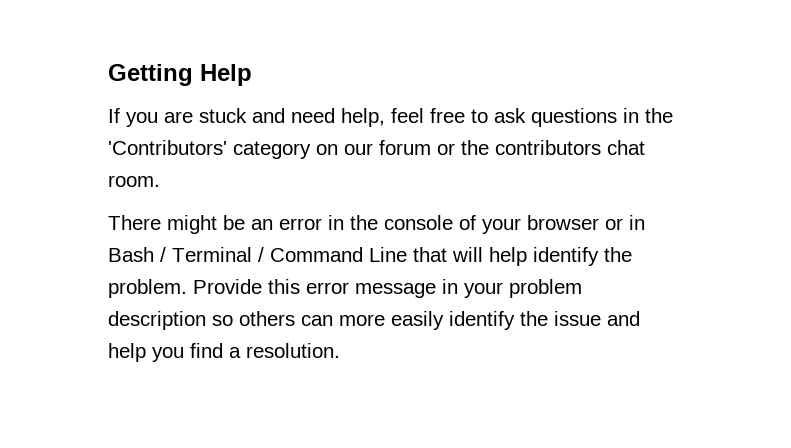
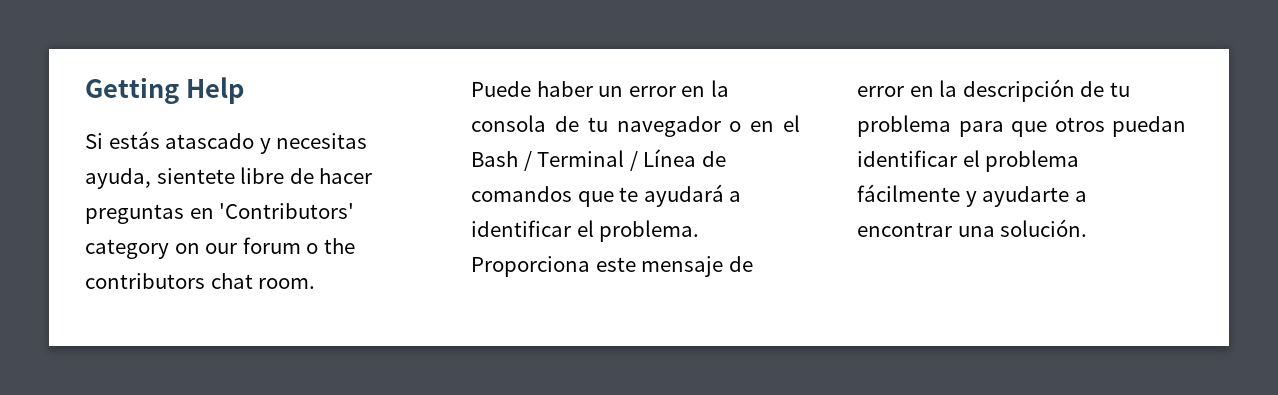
[108,108,673,127] If you are stuck and need help, feel free to ask questions in the -> [85,131,368,154] [85,167,373,189] [85,204,214,224] Si estás atascado y necesitas ayuda, sientete libre de hacer preguntas en
[437,143,455,155] or -> [306,243,319,254] o
[108,215,645,234] [108,247,632,266] [108,279,582,298] [108,311,640,330] [108,343,340,362] There might be an error in the console of your browser or in Bash / Terminal / Command Line that will help identify the problem. Provide this error message in your problem description so others can more easily identify the issue and help you find a resolution. -> [471,80,729,97] [471,115,800,137] [471,149,726,171] [471,184,742,207] [471,220,700,242] [471,256,753,277] [857,79,1130,102] [857,115,1186,137] [857,150,1080,172] [857,184,1087,207] [857,219,1088,237] Puede haber un error en la consola de tu navegador o en el Bash / Terminal / Línea de comandos que te ayudará a identificar el problema. Proporciona este mensaje de error en la descripción de tu problema para que otros puedan identificar el problema fácilmente y ayudarte a encontrar una solución.

